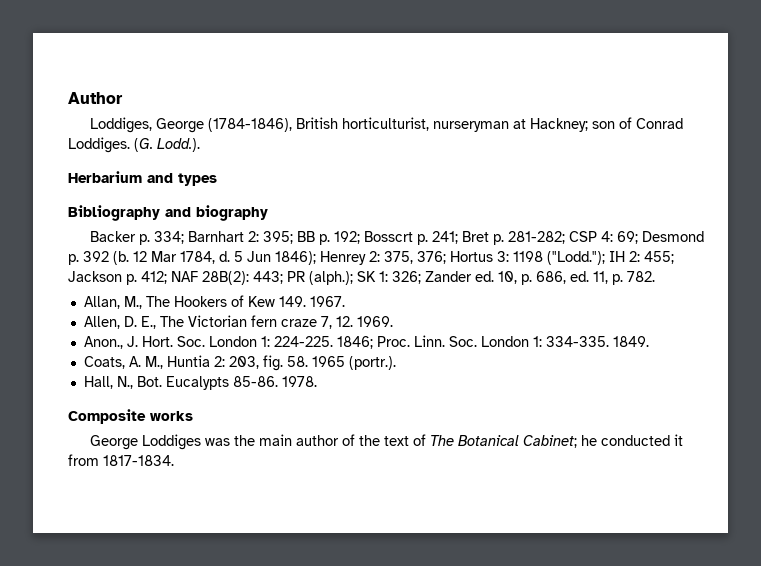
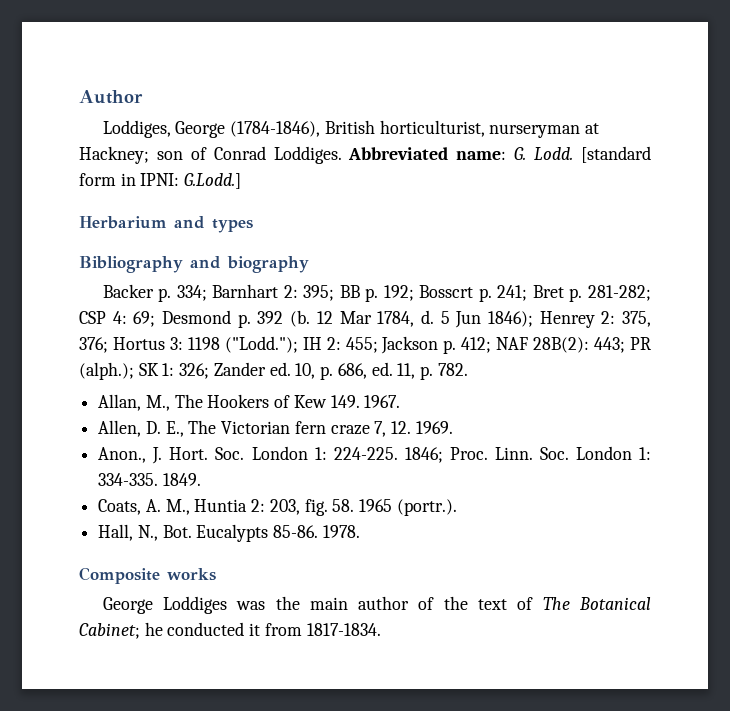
[134,138,200,152] (G. Lodd.). -> [348,146,652,163] [79,173,242,189] Abbreviated name: G. Lodd. [standard form in IPNI: G.Lodd.]

